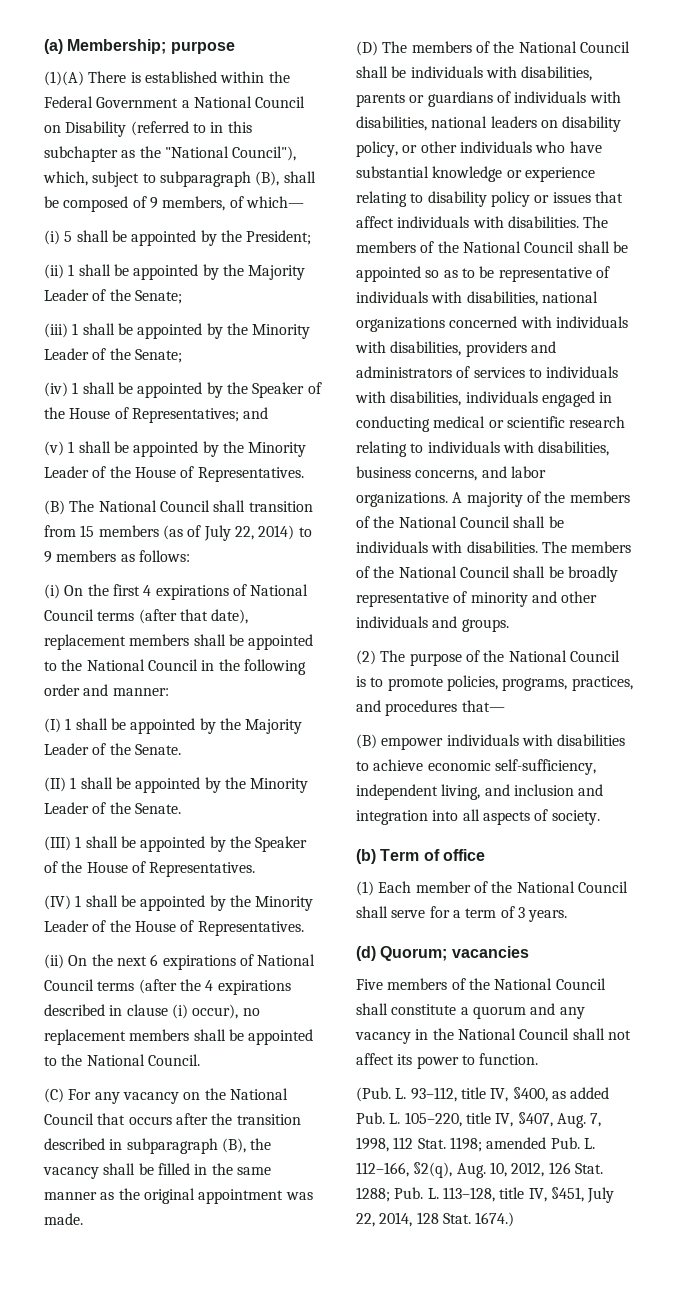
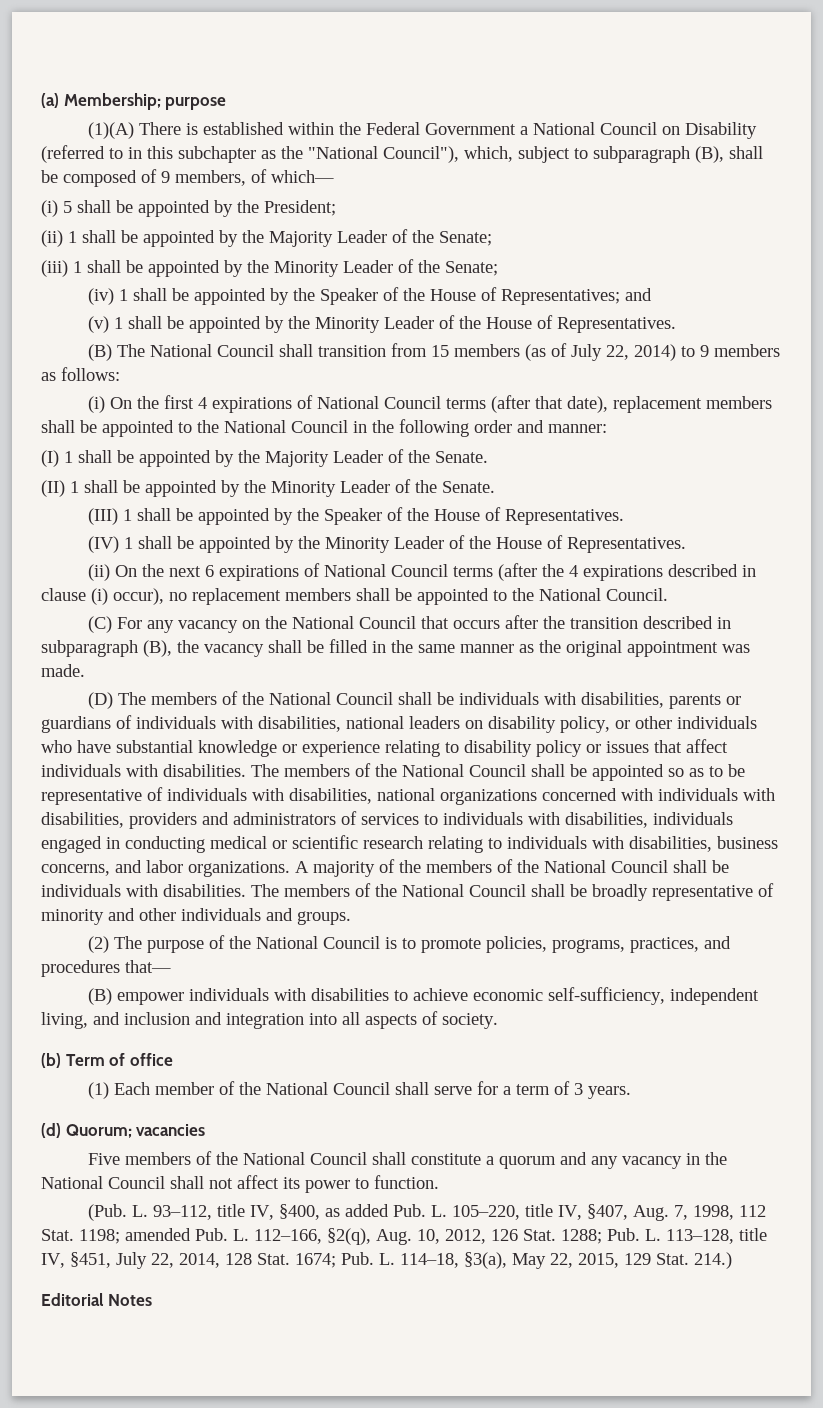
[475,1212,515,1227] 1674.) -> [295,1252,732,1269] [41,1293,152,1306] 1674; Pub. L. 114–18, §3(a), May 22, 2015, 129 Stat. 214.) // Editorial Notes

